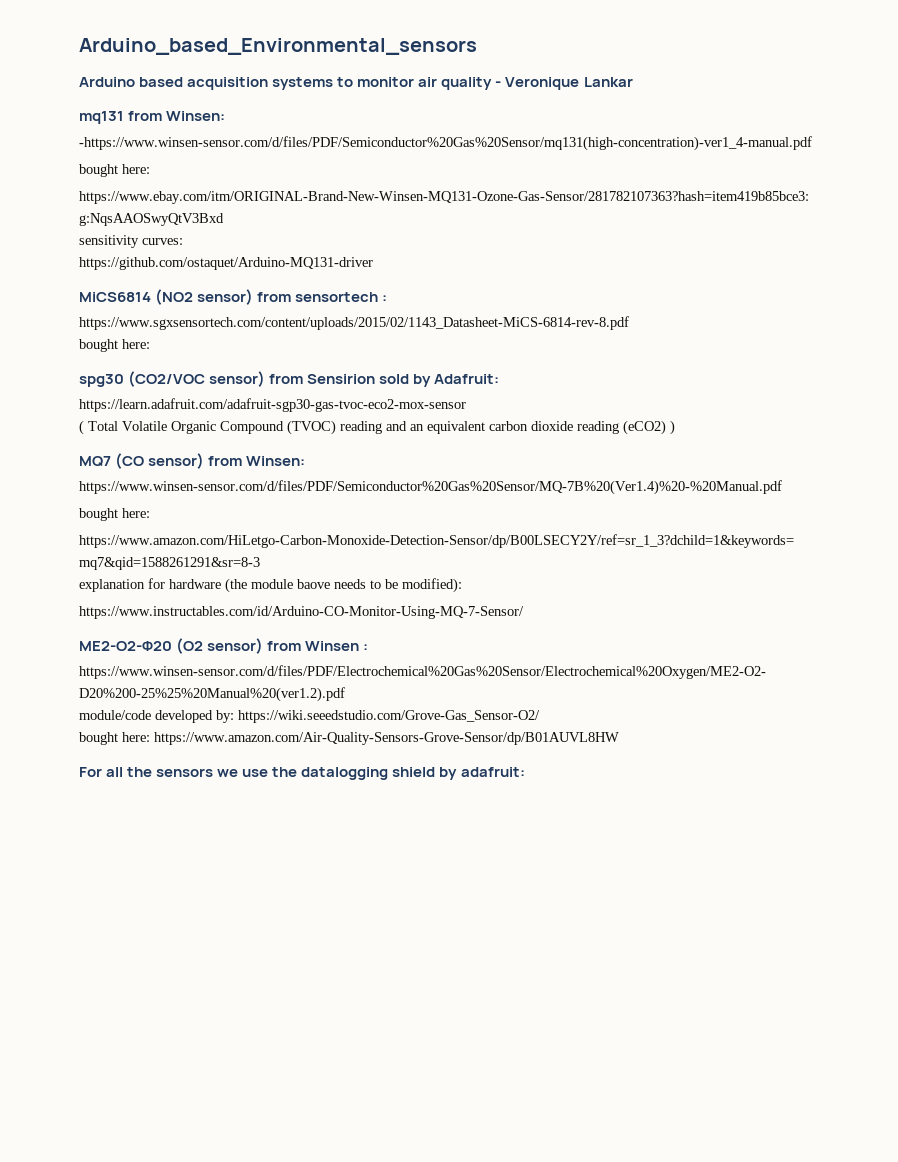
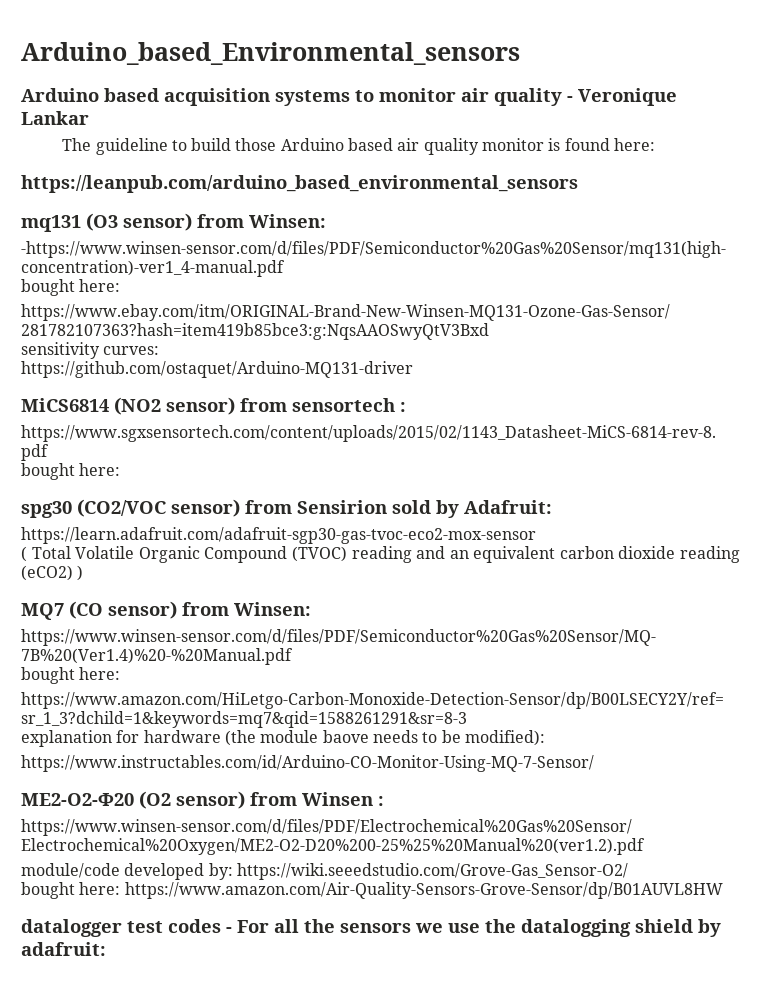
(633, 82) none -> [62,138,656,155] [21,175,578,193] // The guideline to build those Arduino based air quality monitor is found here: // https://leanpub.com/arduino_based_environmental_sensors
(124, 117) none -> [86,213,192,231] (O3 sensor)
(619, 738) none -> [21,919,232,937] datalogger test codes -

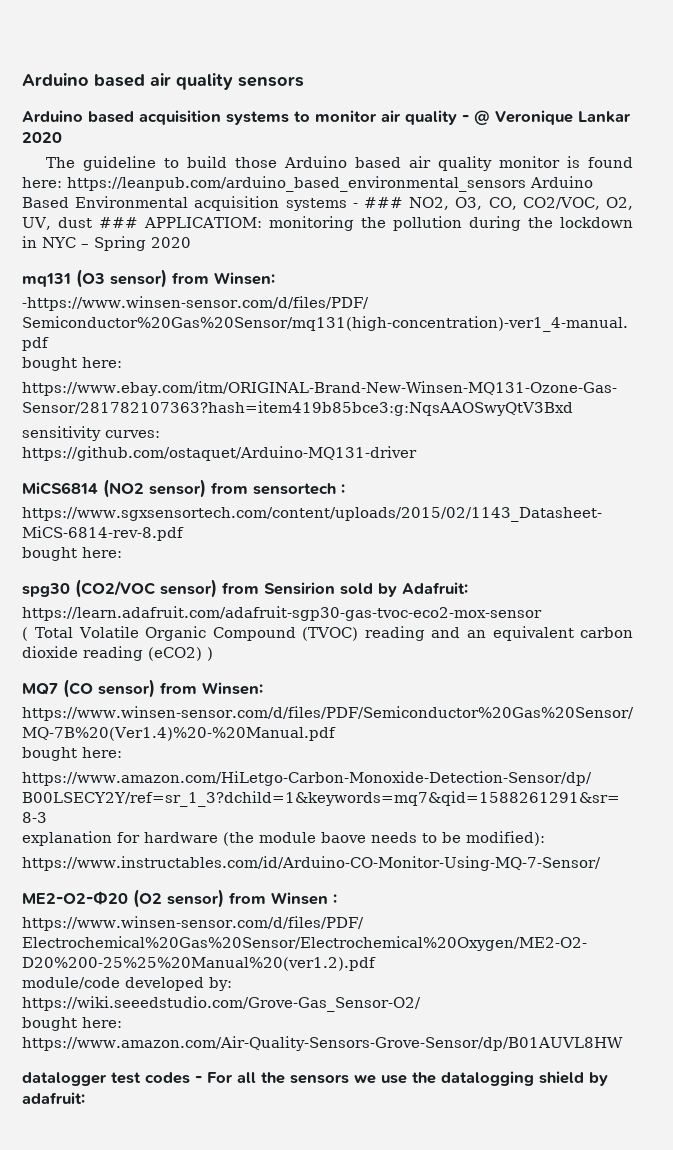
[21,42,520,65] Arduino_based_Environmental_sensors -> [22,73,304,90] Arduino based air quality sensors
(573, 99) none -> [474,110,490,125] @
(89, 118) none -> [22,132,62,143] 2020
(656, 144) // -> (62, 182) none
(578, 184) none -> [530,176,593,188] [22,196,633,211] [22,216,633,231] [22,236,191,251] Arduino Based Environmental acquisition systems - ### NO2, O3, CO, CO2/VOC, O2, UV, dust ### APPLICATIOM: monitoring the pollution during the lockdown in NYC – Spring 2020

